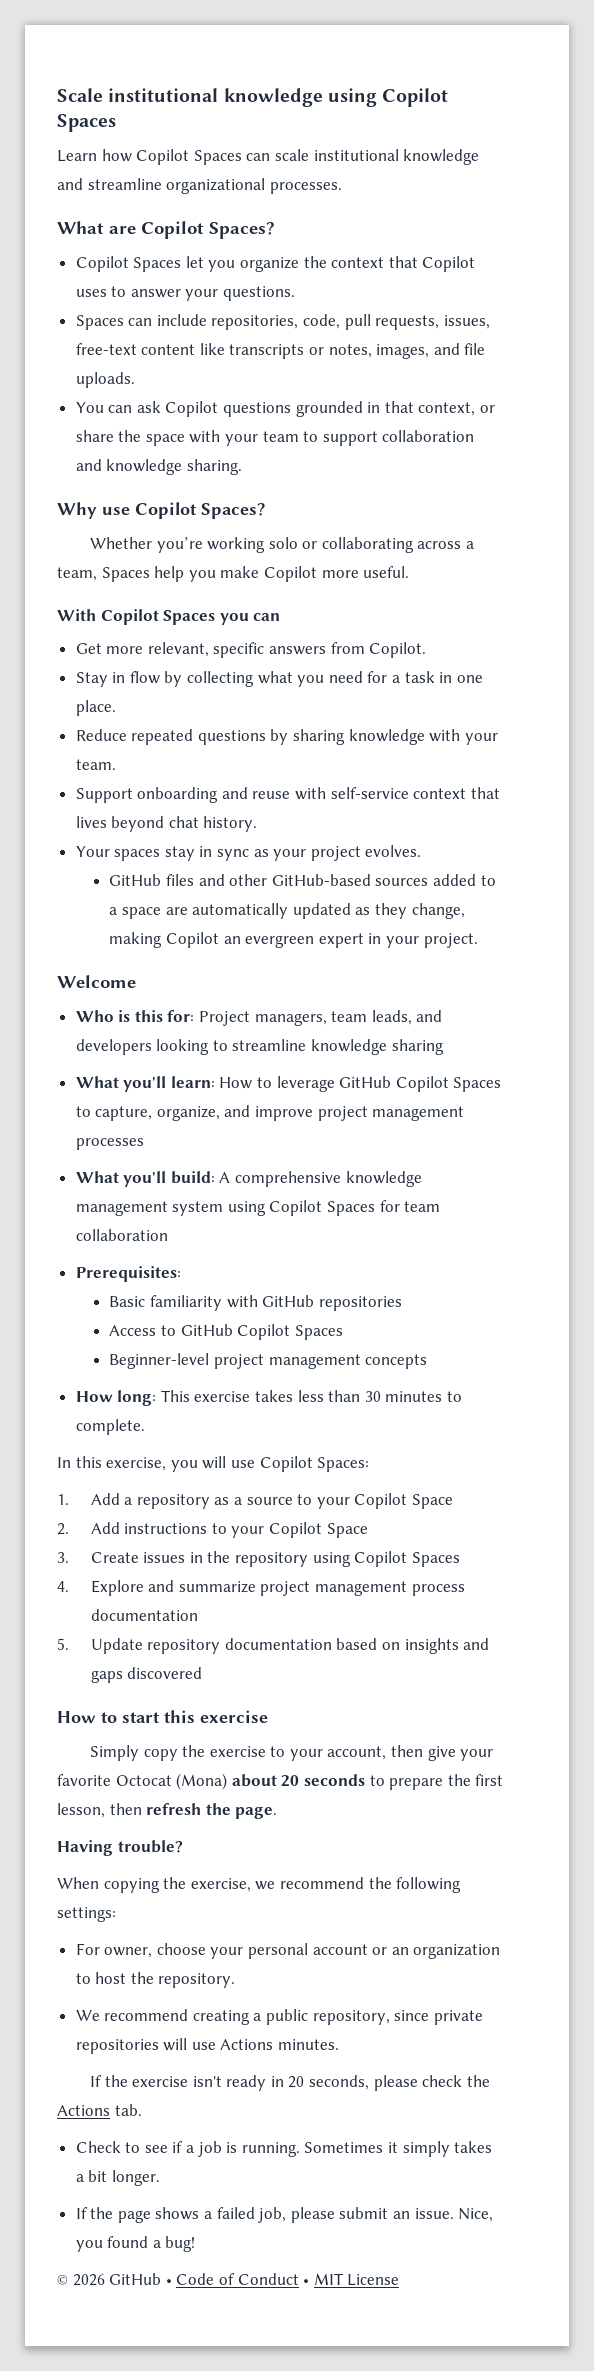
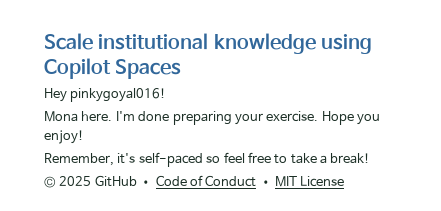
[57,149,480,165] [57,178,342,194] [57,221,275,239] [75,256,476,272] [75,286,296,301] [75,314,490,330] [75,343,486,359] [75,372,135,388] [75,401,496,417] [75,430,475,446] [75,459,242,475] [57,502,265,519] [89,537,475,553] [57,566,410,582] [57,609,281,625] [75,642,427,658] [75,671,483,687] [75,700,116,716] [75,729,498,745] [75,759,116,770] [75,787,500,803] [75,816,258,832] [75,845,422,861] [109,874,496,886] [109,903,465,919] [109,932,478,948] [57,975,136,988] [75,1010,443,1026] [75,1039,444,1055] [75,1076,502,1092] [75,1105,465,1121] [75,1138,144,1150] [75,1171,422,1187] [75,1200,441,1216] [75,1229,168,1241] [75,1266,181,1282] [109,1295,402,1311] [109,1324,343,1340] [109,1353,428,1369] [75,1390,463,1406] [75,1419,145,1435] [57,1456,370,1472] [57,1493,453,1509] [57,1522,368,1538] [57,1551,460,1567] [57,1580,465,1596] [90,1609,198,1621] [57,1638,490,1654] [90,1667,203,1683] [57,1710,268,1723] [89,1745,494,1761] [57,1773,504,1790] [57,1803,278,1819] [57,1840,183,1856] [57,1877,462,1893] [57,1907,116,1922] [75,1943,501,1959] [75,1972,236,1988] [75,2009,483,2025] [75,2038,340,2054] [89,2075,490,2091] [57,2104,142,2116] [75,2141,493,2157] [75,2170,160,2186] [75,2207,494,2223] [75,2236,196,2252] Learn how Copilot Spaces can scale institutional knowledge and streamline organizational processes. // What are Copilot Spaces? // Copilot Spaces let you organize the context that Copilot uses to answer your questions. // Spaces can include repositories, code, pull requests, issues, free-text content like transcripts or notes, images, and file uploads. // You can ask Copilot questions grounded in that context, or share the space with your team to support collaboration and knowledge sharing. // Why use Copilot Spaces? // Whether you’re working solo or collaborating across a team, Spaces help you make Copilot more useful. // With Copilot Spaces you can // Get more relevant, specific answers from Copilot. // Stay in flow by collecting what you need for a task in one place. // Reduce repeated questions by sharing knowledge with your team. // Support onboarding and reuse with self-service context that lives beyond chat history. // Your spaces stay in sync as your project evolves. // GitHub files and other GitHub-based sources added to a space are automatically updated as they change, making Copilot an evergreen expert in your project. // Welcome // Who is this for: Project managers, team leads, and developers looking to streamline knowledge sharing // What you'll learn: How to leverage GitHub Copilot Spaces to capture, organize, and improve project management processes // What you'll build: A comprehensive knowledge management system using Copilot Spaces for team collaboration // Prerequisites: // Basic familiarity with GitHub repositories // Access to GitHub Copilot Spaces // Beginner-level project management concepts // How long: This exercise takes less than 30 minutes to complete. // In this exercise, you will use Copilot Spaces: // 1. Add a repository as a source to your Copilot Space // 2. Add instructions to your Copilot Space // 3. Create issues in the repository using Copilot Spaces // 4. Explore and summarize project management process documentation // 5. Update repository documentation based on insights and gaps discovered // How to start this exercise // Simply copy the exercise to your account, then give your favorite Octocat (Mona) about 20 seconds to prepare the first lesson, then refresh the page. // Having trouble? // When copying the exercise, we recommend the following settings: // For owner, choose your personal account or an organization to host the repository. // We recommend creating a public repository, since private repositories will use Actions minutes. // If the exercise isn't ready in 20 seconds, please check the Actions tab. // Check to see if a job is running. Sometimes it simply takes a bit longer. // If the page shows a failed job, please submit an issue. Nice, you found a bug! -> [44,88,167,102] [44,111,380,125] [44,130,84,144] [44,152,371,167] Hey pinkygoyal016! // Mona here. I'm done preparing your exercise. Hope you enjoy! // Remember, it's self-paced so feel free to take a break!
[72,2274,105,2286] 2026 -> [59,176,92,186] 2025

